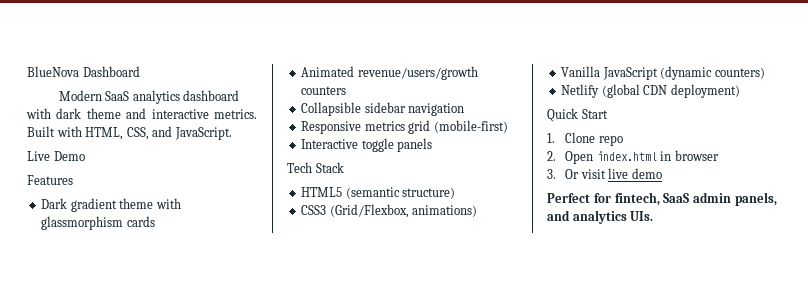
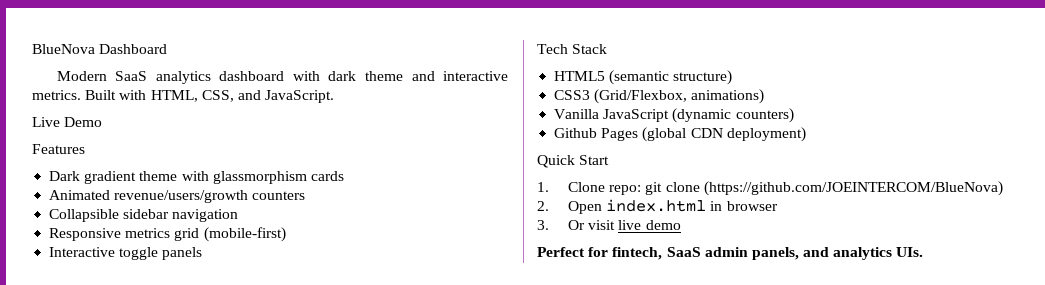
[561,84,600,98] Netlify -> [554,128,639,141] Github Pages
[598,135,623,146] repo -> [609,181,1003,196] repo: git clone (https://github.com/JOEINTERCOM/BlueNova)

